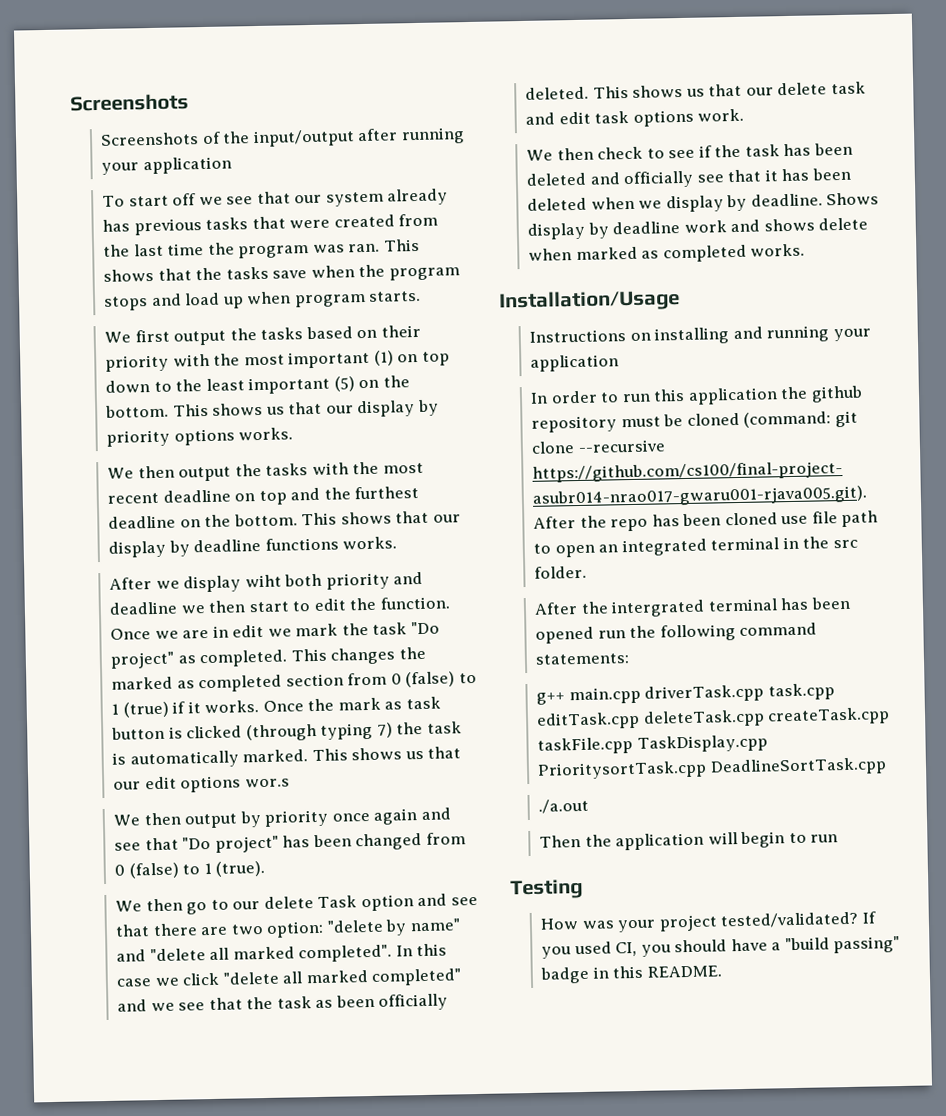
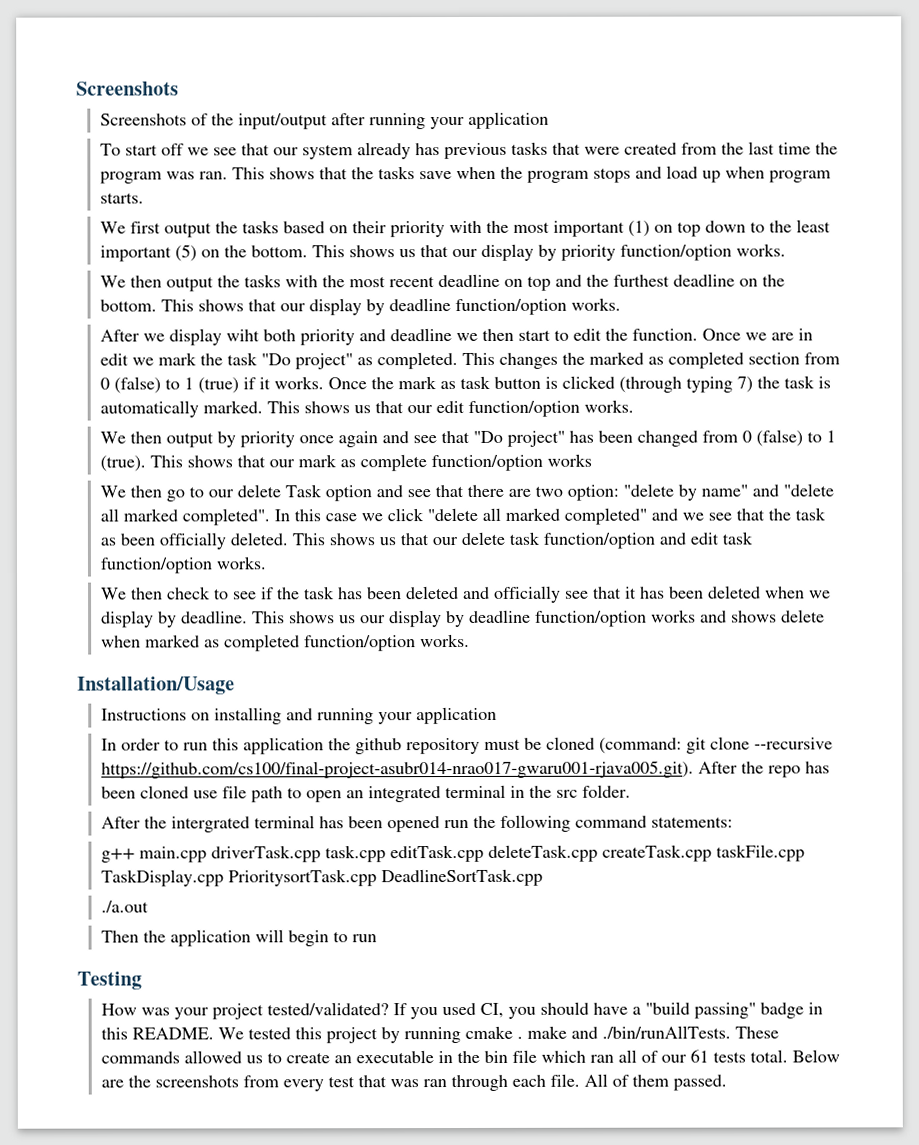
[173,428,235,446] options -> [619,244,732,261] function/option
[264,537,339,551] functions -> [454,298,567,316] function/option
[180,775,290,793] options wor.s -> [467,399,634,417] function/option works.
(266, 868) none -> [149,453,592,472] This shows that our mark as complete function/option works
(866, 88) none -> [542,532,655,549] function/option
[632,108,745,127] options work. -> [99,556,266,574] function/option works.
[826,192,880,206] [527,220,727,240] Shows display by deadline work -> [251,609,696,628] This shows us our display by deadline function/option works
(747, 253) none -> [303,635,416,652] function/option
(722, 971) none -> [217,1025,779,1044] [100,1049,840,1064] [100,1073,727,1092] We tested this project by running cmake . make and ./bin/runAllTests. These commands allowed us to create an executable in the bin file which ran all of our 61 tests total. Below are the screenshots from every test that was ran through each file. All of them passed.

